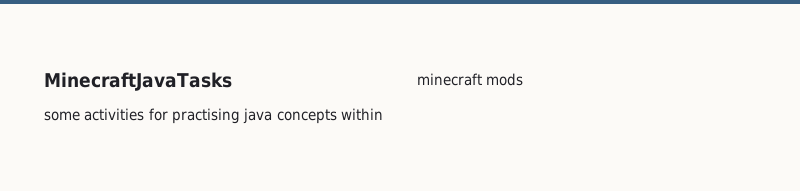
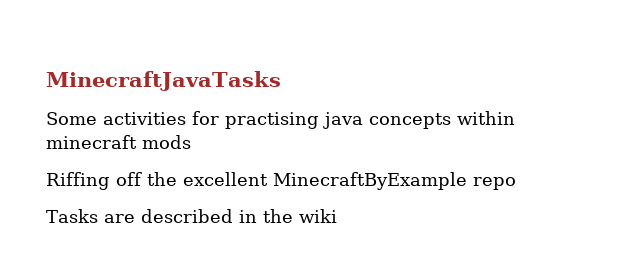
[44,111,80,121] some -> [46,112,97,125] Some
(523, 79) none -> [46,172,516,190] [46,209,337,223] // Riffing off the excellent MinecraftByExample repo // Tasks are described in the wiki

